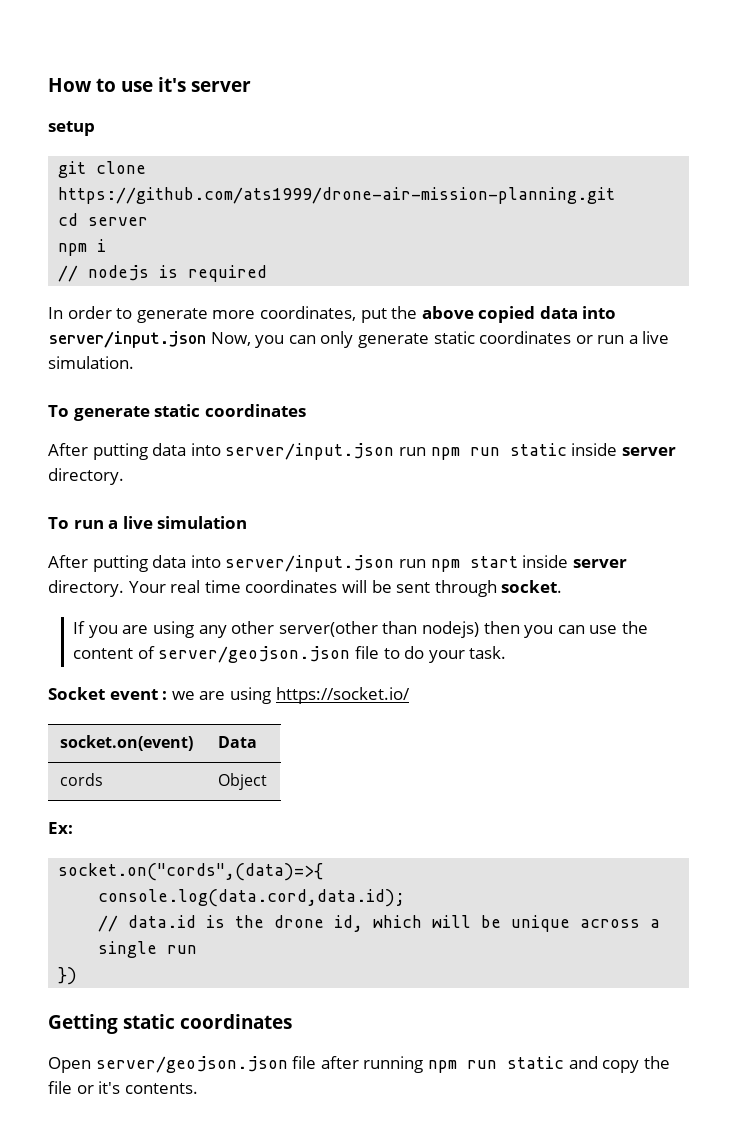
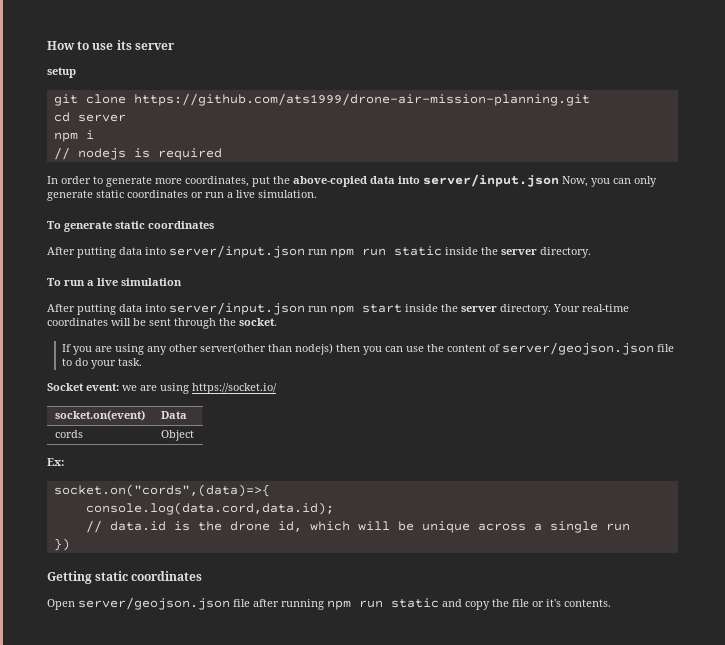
[158,77,186,92] it's -> [116,40,132,50] its
[421,306,536,323] above copied -> [293,176,367,187] above-copied
(618, 449) none -> [481,247,498,255] the
(569, 561) none -> [441,304,458,312] the
[170,580,241,593] real time -> [582,304,629,312] real-time
(497, 588) none -> [219,318,236,326] the
[109,689,168,700] event : -> [86,383,119,391] event:

